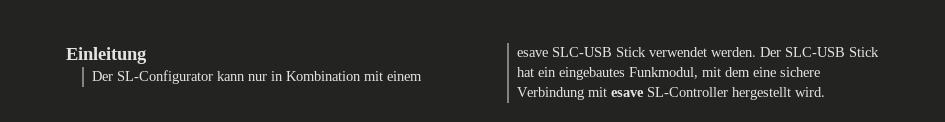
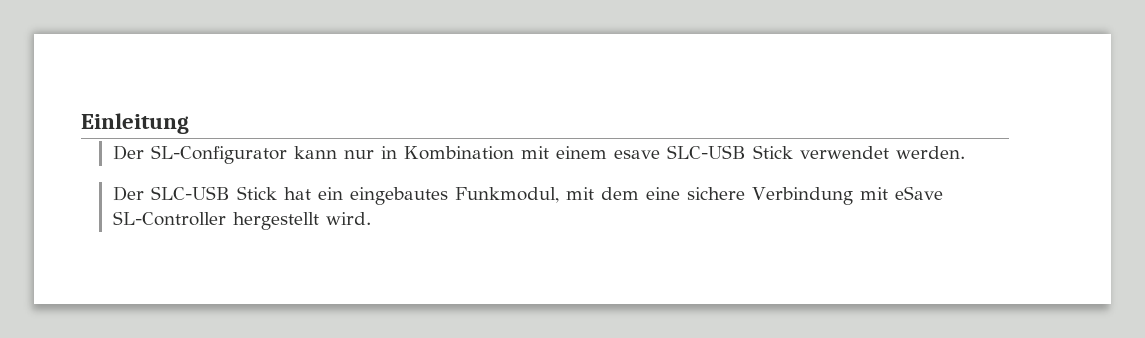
(756, 52) none -> (965, 152) //
[610,90,644,97] esave -> [894,186,943,200] eSave

